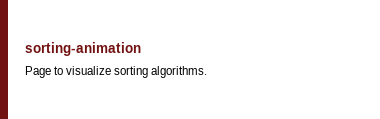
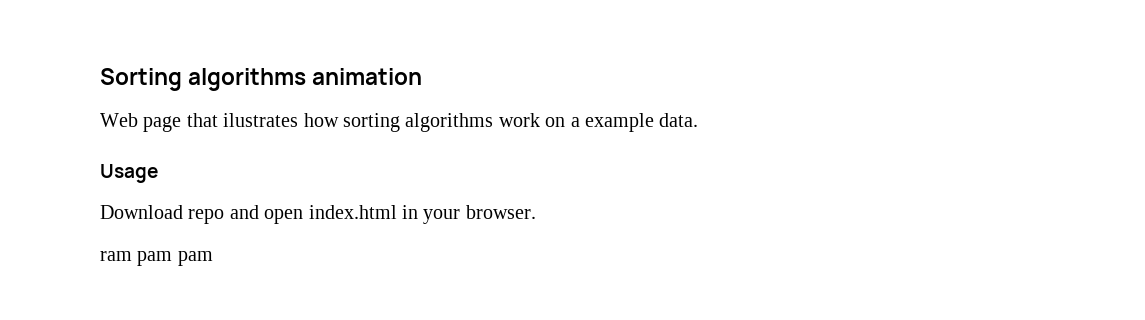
[25,42,141,56] [25,66,208,78] sorting-animation // Page to visualize sorting algorithms. -> [100,68,423,91] [100,113,699,132] [100,164,158,183] [100,205,536,224] [100,251,213,266] Sorting algorithms animation // Web page that ilustrates how sorting algorithms work on a example data. // Usage // Download repo and open index.html in your browser. // ram pam pam

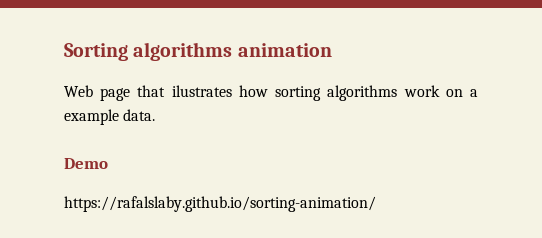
[100,164,158,183] [100,205,536,224] [100,251,213,266] Usage // Download repo and open index.html in your browser. // ram pam pam -> [64,158,108,169] [64,196,376,212] Demo // https://rafalslaby.github.io/sorting-animation/

